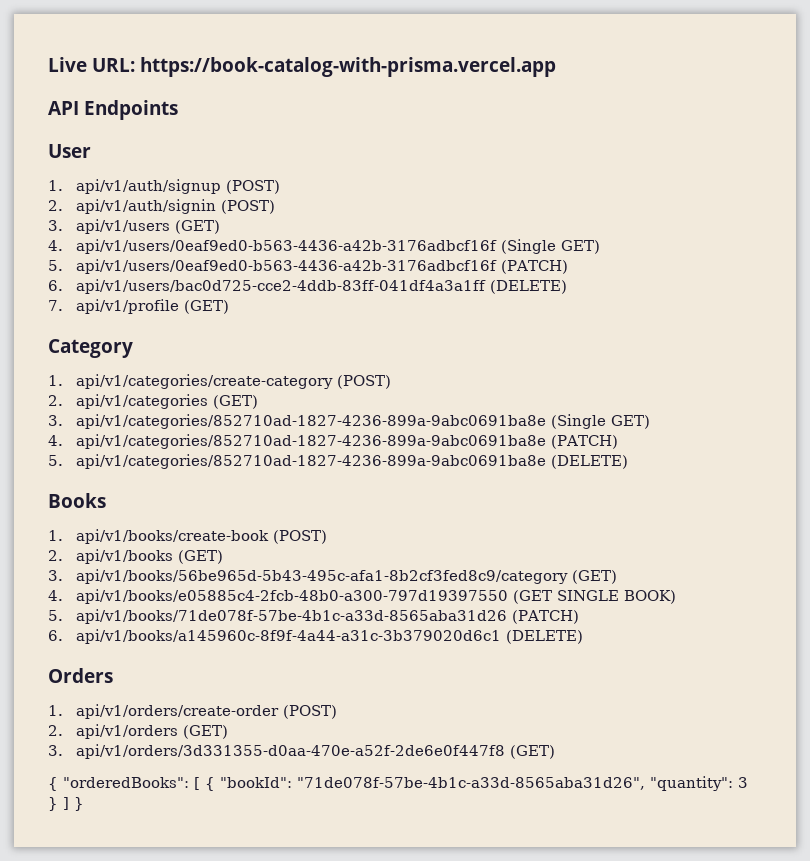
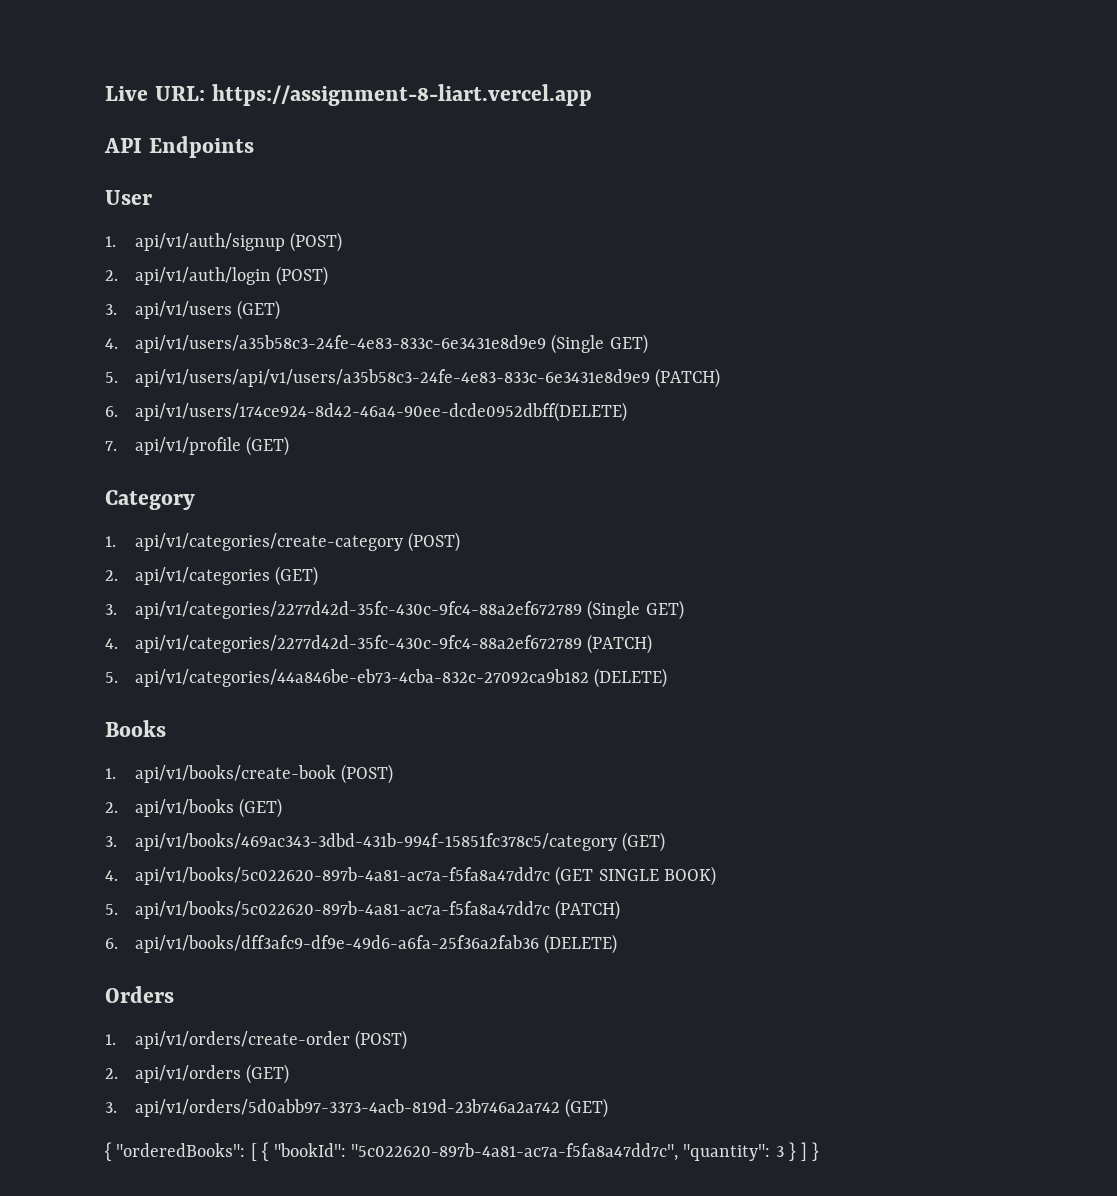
[140,57,556,77] https://book-catalog-with-prisma.vercel.app -> [211,84,592,106] https://assignment-8-liart.vercel.app
[76,199,217,214] api/v1/auth/signin -> [134,267,271,285] api/v1/auth/login
[76,239,498,254] api/v1/users/0eaf9ed0-b563-4436-a42b-3176adbcf16f -> [134,335,546,353] api/v1/users/a35b58c3-24fe-4e83-833c-6e3431e8d9e9
[76,259,569,274] [48,279,568,294] api/v1/users/0eaf9ed0-b563-4436-a42b-3176adbcf16f (PATCH) // 6. api/v1/users/bac0d725-cce2-4ddb-83ff-041df4a3a1ff (DELETE) -> [134,368,721,388] [105,402,627,422] api/v1/users/api/v1/users/a35b58c3-24fe-4e83-833c-6e3431e8d9e9 (PATCH) // 6. api/v1/users/174ce924-8d42-46a4-90ee-dcde0952dbff(DELETE)
[76,414,547,429] api/v1/categories/852710ad-1827-4236-899a-9abc0691ba8e -> [134,601,582,619] api/v1/categories/2277d42d-35fc-430c-9fc4-88a2ef672789
[76,434,547,449] api/v1/categories/852710ad-1827-4236-899a-9abc0691ba8e -> [134,635,582,653] api/v1/categories/2277d42d-35fc-430c-9fc4-88a2ef672789
[76,454,547,469] api/v1/categories/852710ad-1827-4236-899a-9abc0691ba8e -> [134,669,589,687] api/v1/categories/44a846be-eb73-4cba-832c-27092ca9b182
[76,569,618,584] [48,589,509,604] api/v1/books/56be965d-5b43-495c-afa1-8b2cf3fed8c9/category (GET) // 4. api/v1/books/e05885c4-2fcb-48b0-a300-797d19397550 -> [134,832,666,852] [105,867,550,885] api/v1/books/469ac343-3dbd-431b-994f-15851fc378c5/category (GET) // 4. api/v1/books/5c022620-897b-4a81-ac7a-f5fa8a47dd7c
[76,609,580,624] [48,629,502,644] api/v1/books/71de078f-57be-4b1c-a33d-8565aba31d26 (PATCH) // 6. api/v1/books/a145960c-8f9f-4a44-a31c-3b379020d6c1 -> [134,900,621,920] [105,935,539,953] api/v1/books/5c022620-897b-4a81-ac7a-f5fa8a47dd7c (PATCH) // 6. api/v1/books/dff3afc9-df9e-49d6-a6fa-25f36a2fab36
[76,744,506,759] api/v1/orders/3d331355-d0aa-470e-a52f-2de6e0f447f8 -> [134,1099,560,1117] api/v1/orders/5d0abb97-3373-4acb-819d-23b746a2a742
[297,777,645,790] "71de078f-57be-4b1c-a33d-8565aba31d26", -> [351,1143,678,1161] "5c022620-897b-4a81-ac7a-f5fa8a47dd7c",

